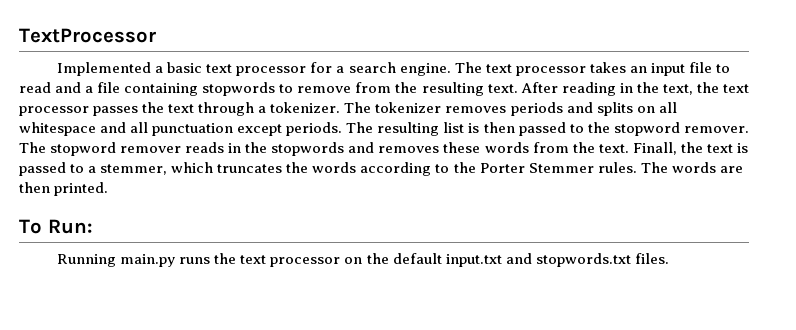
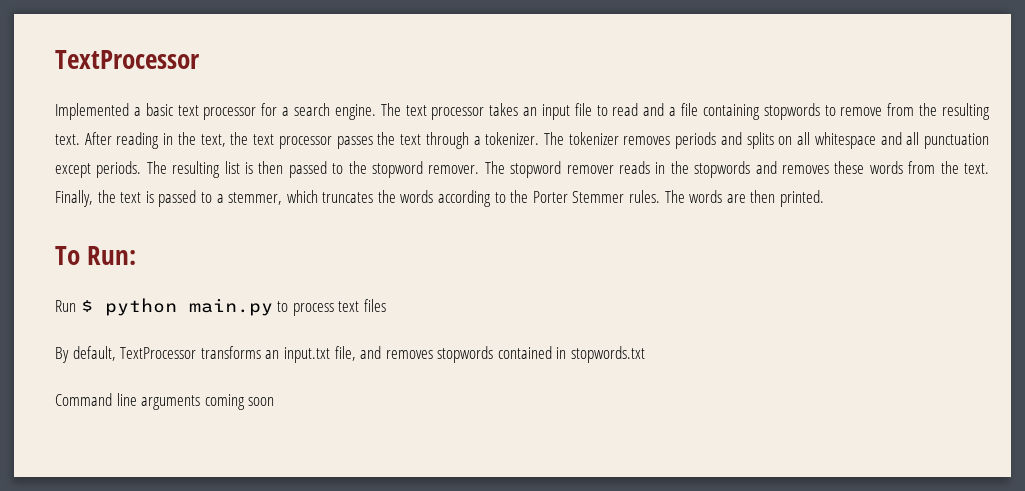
[632,142,677,155] Finall, -> [55,190,93,207] Finally,
[57,253,669,267] Running main.py runs the text processor on the default input.txt and stopwords.txt files. -> [55,298,386,316] [55,346,646,363] [55,393,275,410] Run $ python main.py to process text files // By default, TextProcessor transforms an input.txt file, and removes stopwords contained in stopwords.txt // Command line arguments coming soon

